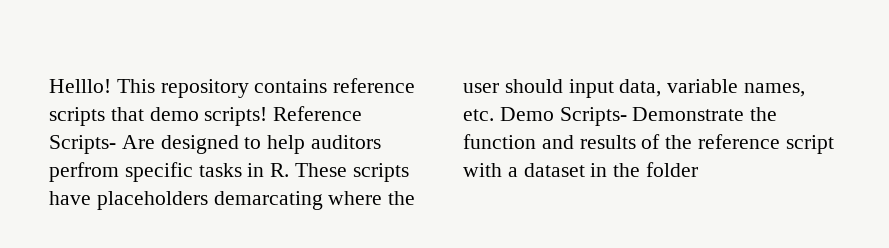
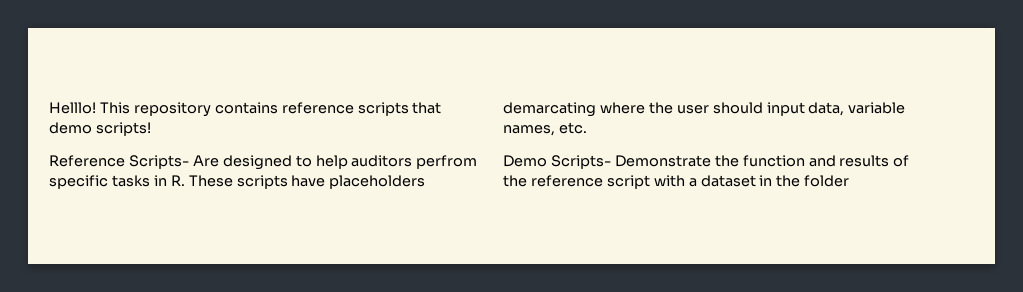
(268, 116) none -> (151, 129) //
(494, 115) none -> (587, 128) //

